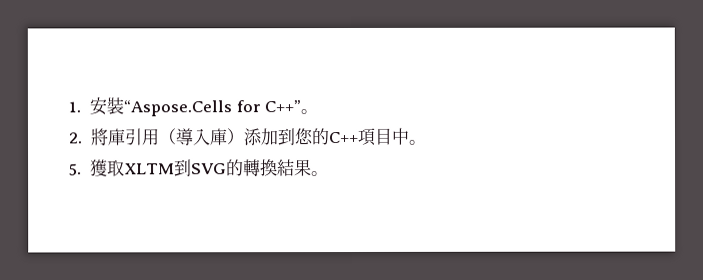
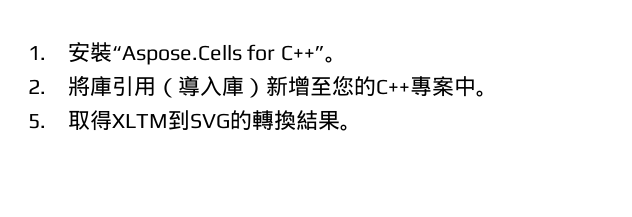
[242,128,296,146] 添加到 -> [265,76,332,96] 新增至
[356,127,393,146] 項目 -> [409,76,454,97] 專案
[90,159,126,177] 獲取 -> [67,110,112,131] 取得

